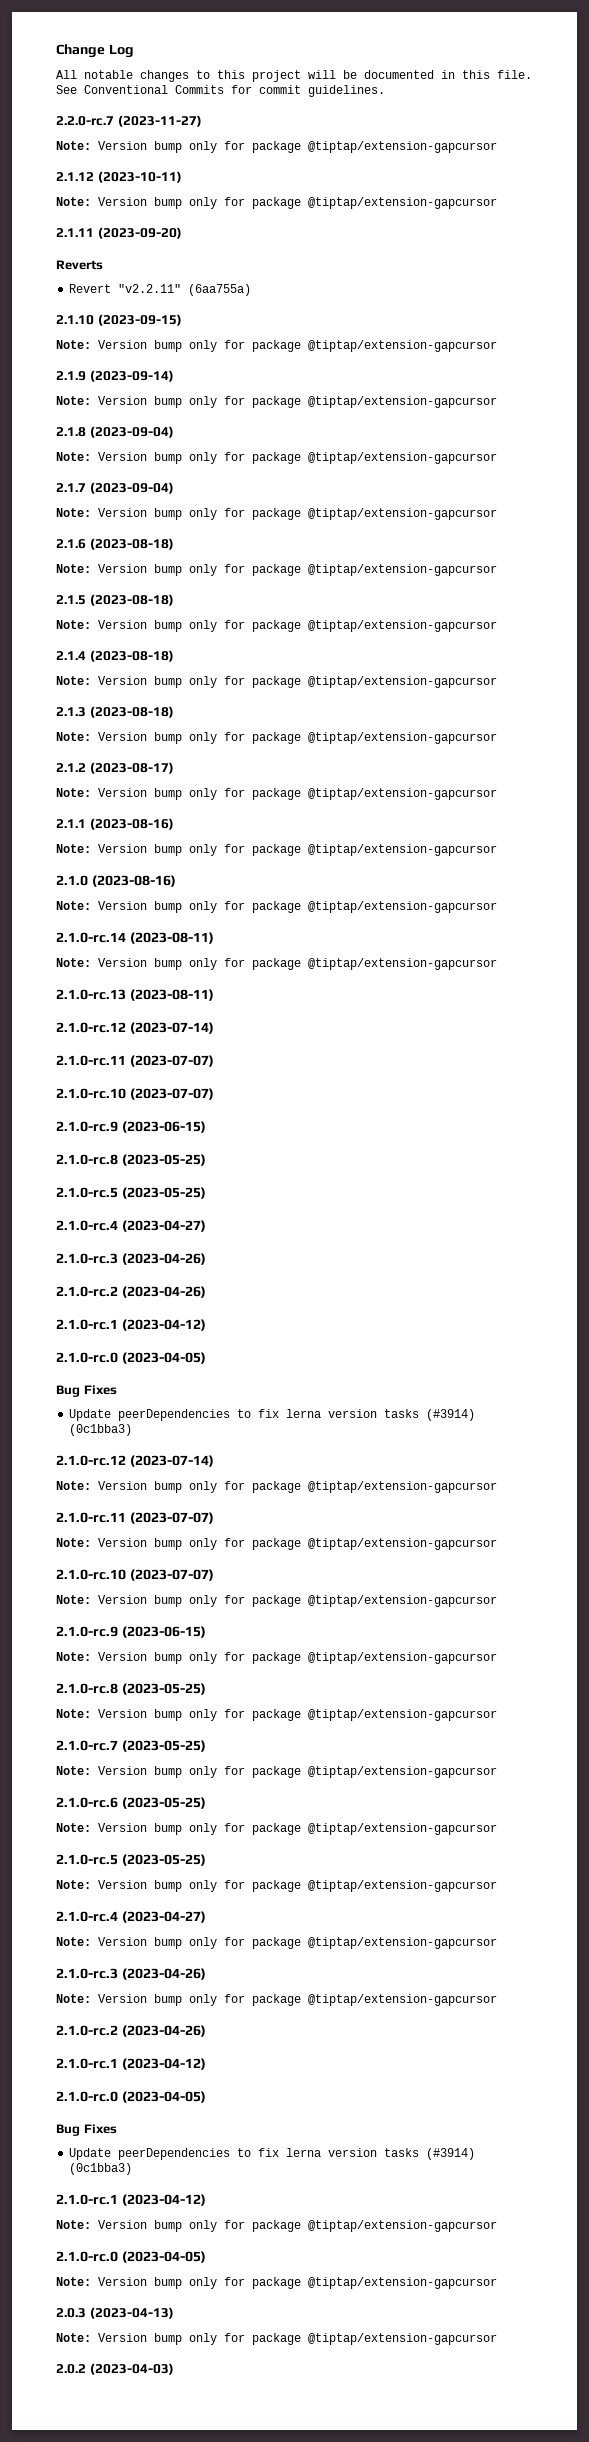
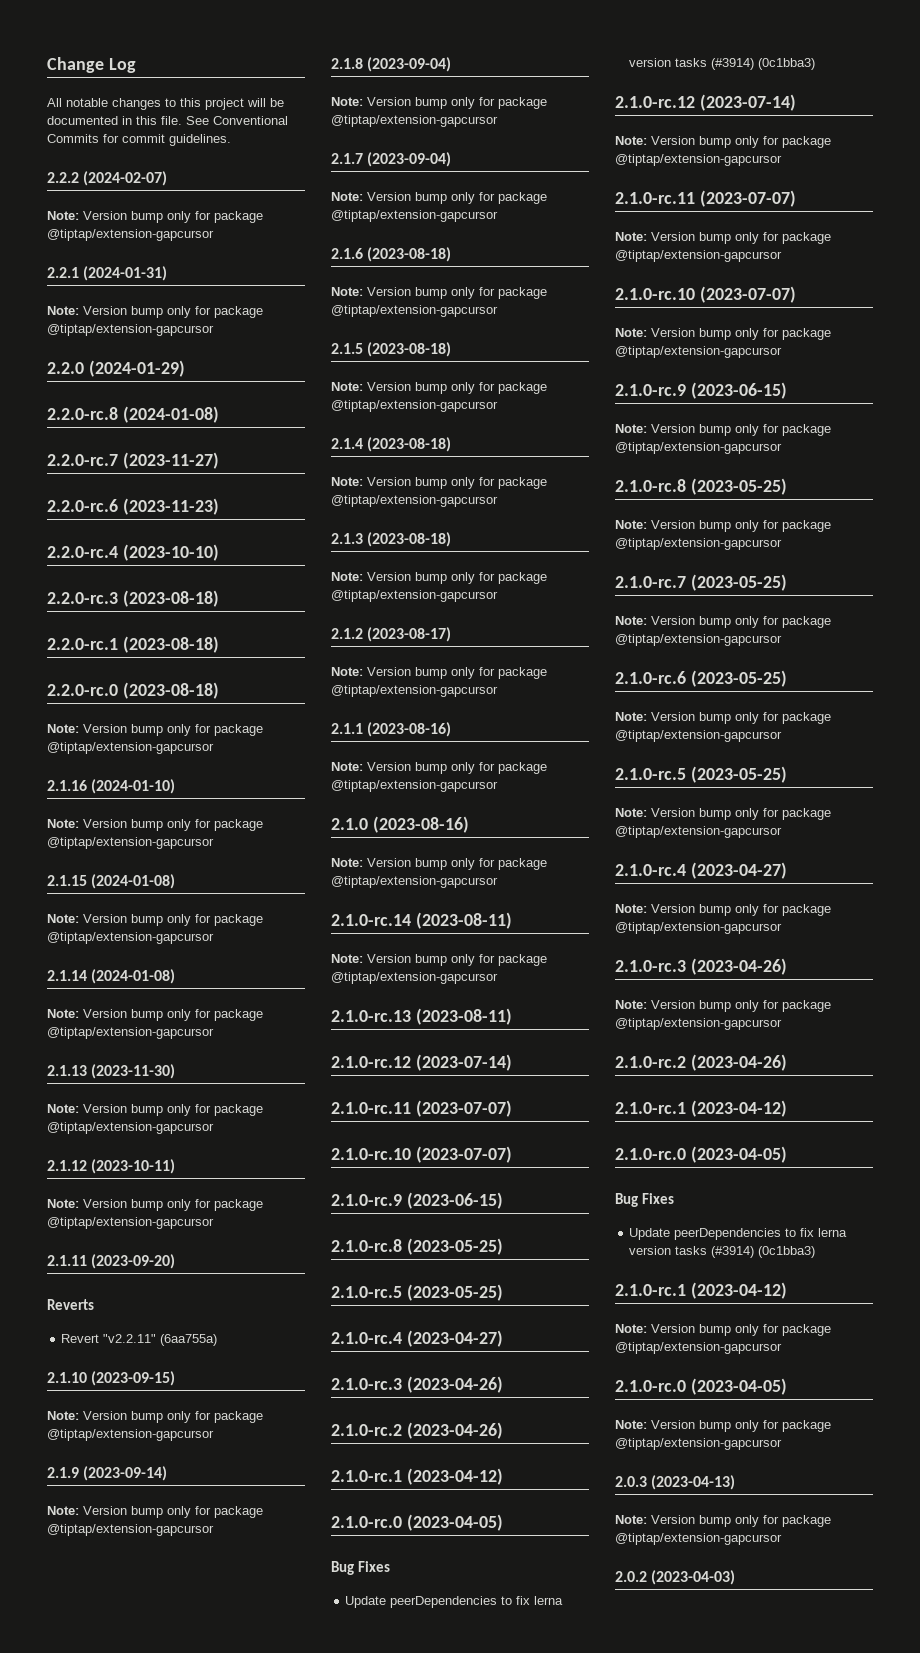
[56,115,202,127] 2.2.0-rc.7 (2023-11-27) -> [47,171,168,186] [47,211,263,223] [47,229,214,241] [47,266,168,281] [47,306,263,318] [47,324,214,336] [47,360,185,377] [47,406,219,423] [47,452,219,469] [47,498,219,515] [47,544,219,561] [47,590,219,607] [47,636,219,653] [47,682,219,699] [47,724,263,736] [47,742,214,754] [47,779,176,794] [47,819,263,831] [47,837,214,849] [47,874,176,889] [47,914,263,926] [47,932,214,944] [47,969,176,984] [47,1009,263,1021] [47,1027,214,1039] [47,1064,176,1079] 2.2.2 (2024-02-07) // Note: Version bump only for package @tiptap/extension-gapcursor // 2.2.1 (2024-01-31) // Note: Version bump only for package @tiptap/extension-gapcursor // 2.2.0 (2024-01-29) // 2.2.0-rc.8 (2024-01-08) // 2.2.0-rc.7 (2023-11-27) // 2.2.0-rc.6 (2023-11-23) // 2.2.0-rc.4 (2023-10-10) // 2.2.0-rc.3 (2023-08-18) // 2.2.0-rc.1 (2023-08-18) // 2.2.0-rc.0 (2023-08-18) // Note: Version bump only for package @tiptap/extension-gapcursor // 2.1.16 (2024-01-10) // Note: Version bump only for package @tiptap/extension-gapcursor // 2.1.15 (2024-01-08) // Note: Version bump only for package @tiptap/extension-gapcursor // 2.1.14 (2024-01-08) // Note: Version bump only for package @tiptap/extension-gapcursor // 2.1.13 (2023-11-30)

